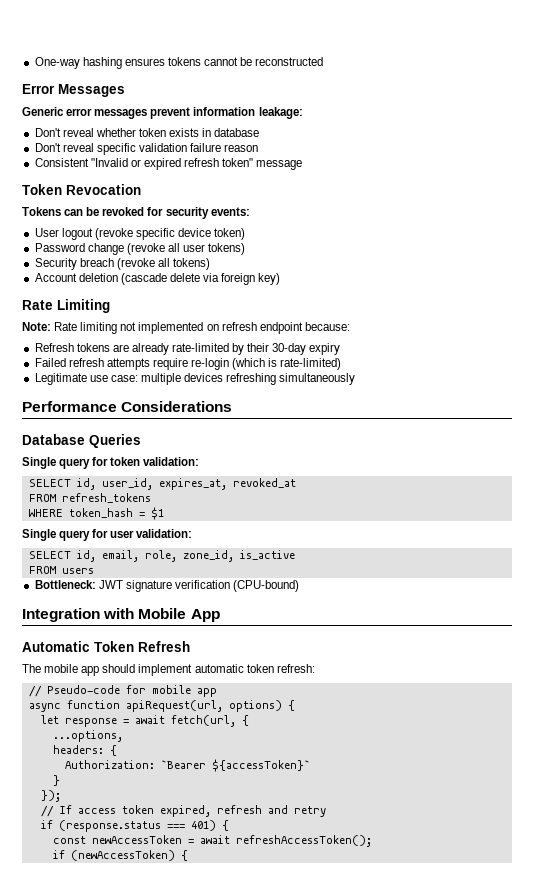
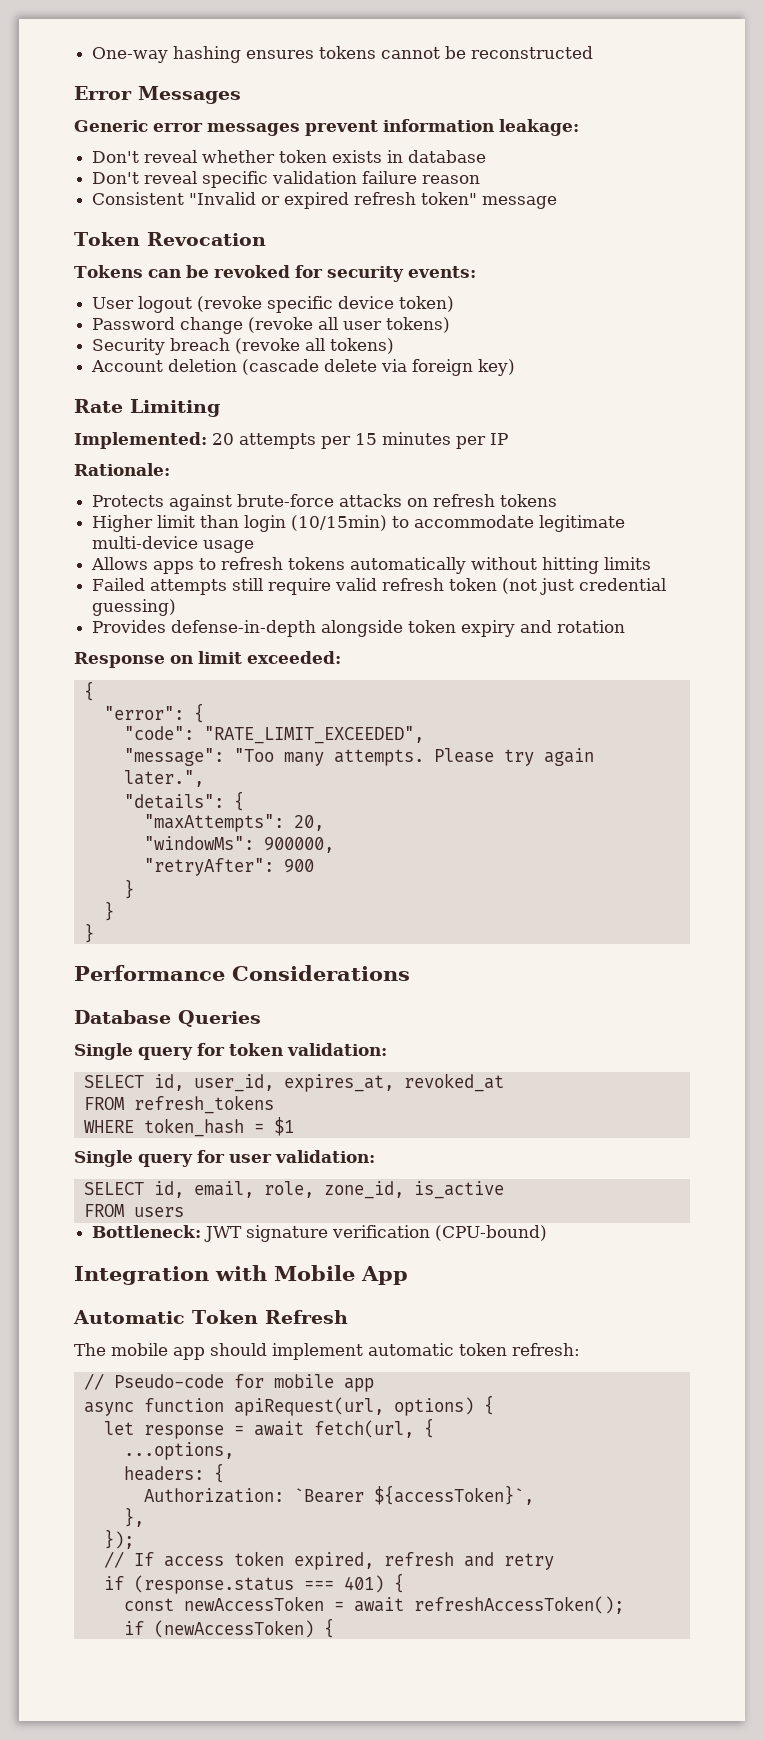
[22,322,350,334] [34,343,341,355] [34,358,342,370] [34,373,356,385] Note: Rate limiting not implemented on refresh endpoint because: // Refresh tokens are already rate-limited by their 30-day expiry // Failed refresh attempts require re-login (which is rate-limited) // Legitimate use case: multiple devices refreshing simultaneously -> [74,432,508,449] [74,463,170,476] [92,494,558,511] [92,515,626,532] [92,536,255,553] [91,557,652,574] [92,578,667,595] [92,599,177,616] [92,620,626,637] [74,651,341,668] [83,681,94,701] [103,703,204,723] [123,726,424,744] [123,748,594,766] [123,770,204,787] [123,791,244,811] [143,814,324,832] [143,836,334,853] [143,858,314,876] [123,879,134,899] [103,901,114,921] [83,923,94,943] Implemented: 20 attempts per 15 minutes per IP // Rationale: // Protects against brute-force attacks on refresh tokens // Higher limit than login (10/15min) to accommodate legitimate multi-device usage // Allows apps to refresh tokens automatically without hitting limits // Failed attempts still require valid refresh token (not just credential guessing) // Provides defense-in-depth alongside token expiry and rotation // Response on limit exceeded: // { // "error": { // "code": "RATE_LIMIT_EXCEEDED", // "message": "Too many attempts. Please try again later.", // "details": { // "maxAttempts": 20, // "windowMs": 900000, // "retryAfter": 900 // } // } // }
[211,759,310,772] [52,775,60,786] ${accessToken}` // } -> [373,1485,534,1505] [123,1507,144,1527] ${accessToken}`, // },

